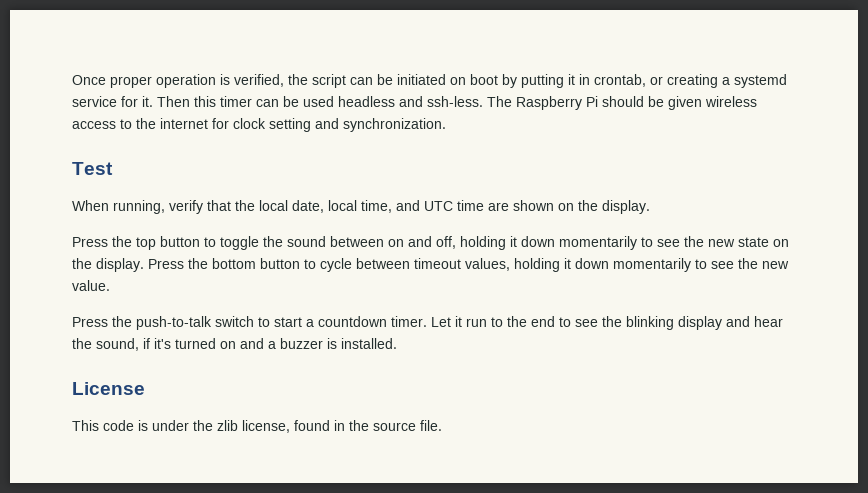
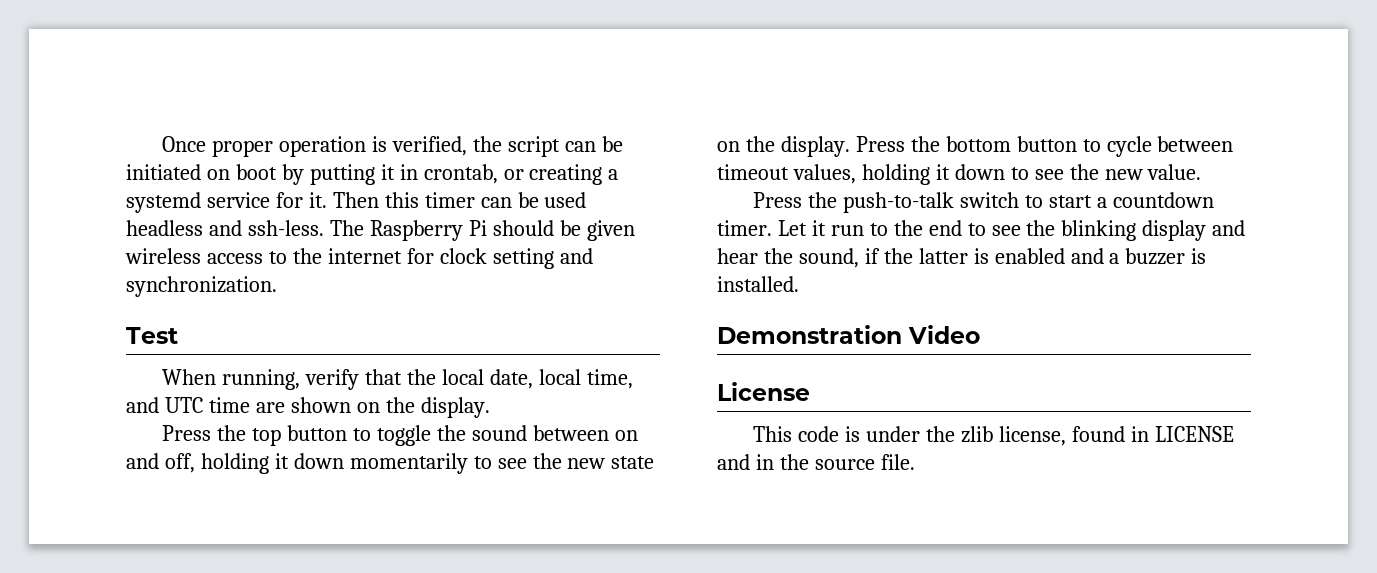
[613,258,691,272] momentarily -> (1005, 172) none
[154,338,236,349] it's turned on -> [883,248,1065,264] the latter is enabled
(397, 343) none -> [717,325,980,344] // Demonstration Video
(345, 425) none -> [1154,426,1234,442] [717,454,774,470] LICENSE and in

